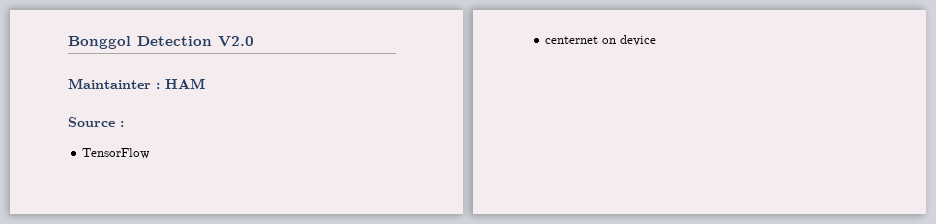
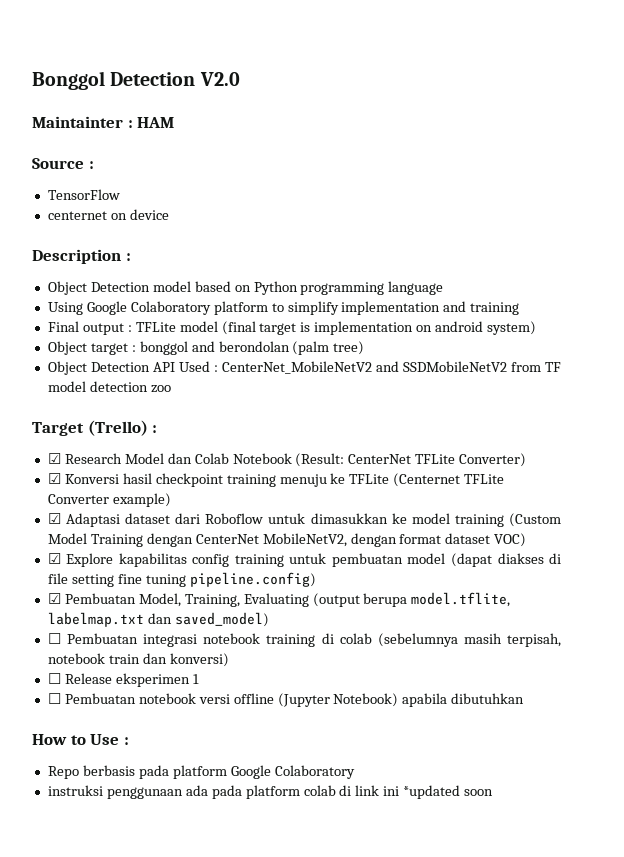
(657, 40) none -> [32,249,131,264] [47,281,444,295] [47,301,520,315] [47,321,537,335] [47,341,365,355] [47,361,561,375] [47,381,171,393] [32,420,158,436] [47,453,527,467] [47,473,505,487] [47,493,171,507] [47,513,562,527] [47,533,527,547] [47,553,561,567] [47,572,316,587] [47,592,511,607] [47,612,269,627] [47,633,561,647] [47,653,229,667] [47,673,199,687] [47,693,525,707] [32,734,129,745] [47,765,355,779] [47,785,494,799] // Description : // Object Detection model based on Python programming language // Using Google Colaboratory platform to simplify implementation and training // Final output : TFLite model (final target is implementation on android system) // Object target : bonggol and berondolan (palm tree) // Object Detection API Used : CenterNet_MobileNetV2 and SSDMobileNetV2 from TF model detection zoo // Target (Trello) : // ☑ Research Model dan Colab Notebook (Result: CenterNet TFLite Converter) // ☑ Konversi hasil checkpoint training menuju ke TFLite (Centernet TFLite Converter example) // ☑ Adaptasi dataset dari Roboflow untuk dimasukkan ke model training (Custom Model Training dengan CenterNet MobileNetV2, dengan format dataset VOC) // ☑ Explore kapabilitas config training untuk pembuatan model (dapat diakses di file setting fine tuning pipeline.config) // ☑ Pembuatan Model, Training, Evaluating (output berupa model.tflite, labelmap.txt dan saved_model) // ☐ Pembuatan integrasi notebook training di colab (sebelumnya masih terpisah, notebook train dan konversi) // ☐ Release eksperimen 1 // ☐ Pembuatan notebook versi offline (Jupyter Notebook) apabila dibutuhkan // How to Use : // Repo berbasis pada platform Google Colaboratory // instruksi penggunaan ada pada platform colab di link ini *updated soon

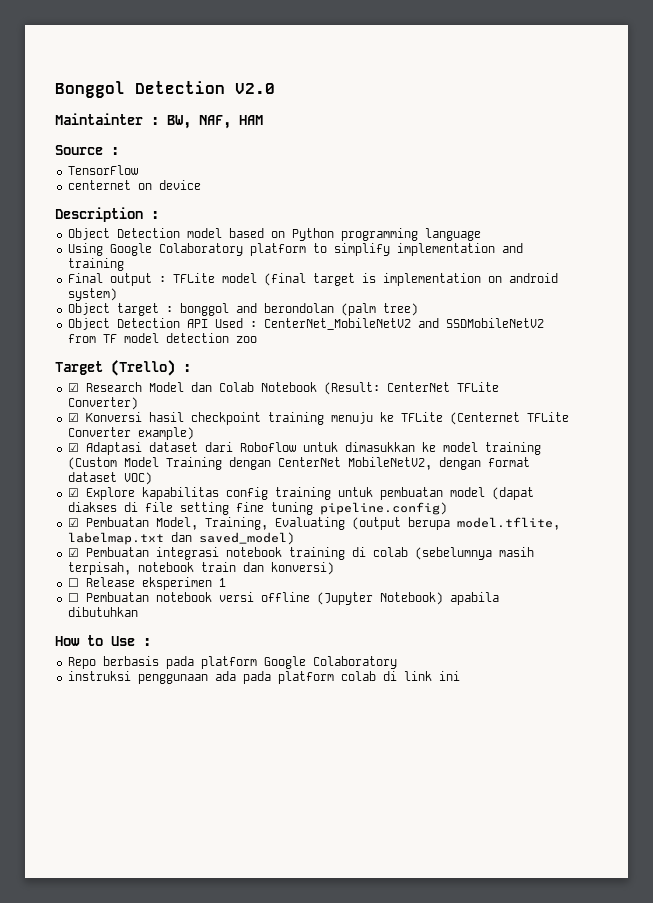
(133, 124) none -> [167,115,231,129] BW, NAF,
[47,633,61,644] ☐ -> [67,548,79,557] ☑
[403,785,494,799] *updated soon -> (460, 676) none

